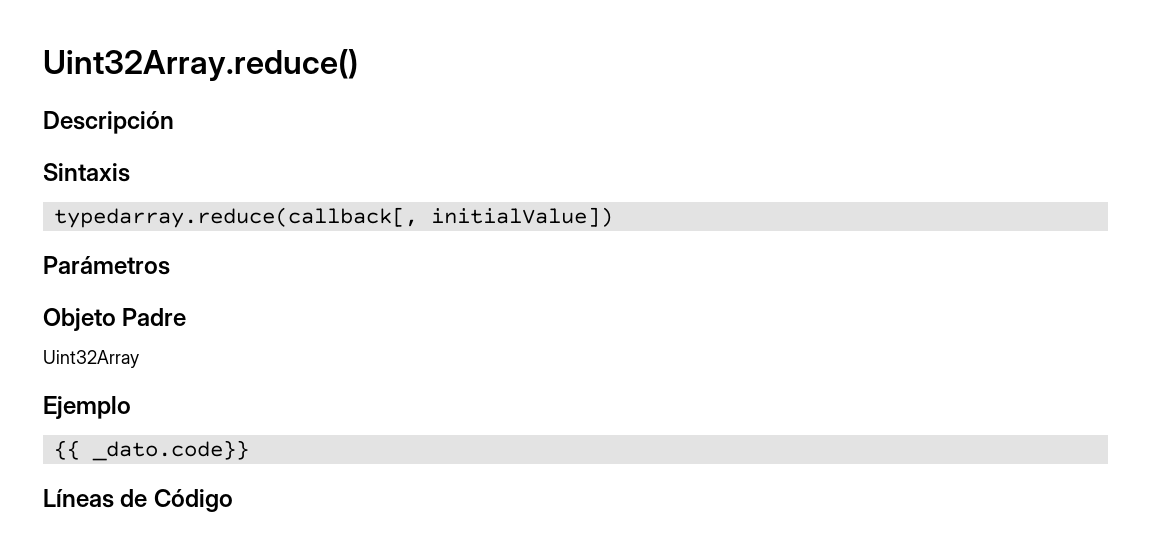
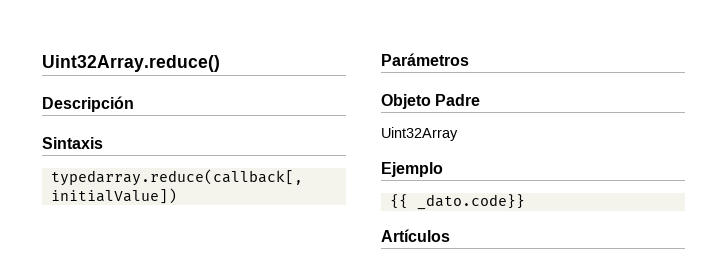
[43,489,233,512] Líneas de Código -> [381,229,450,242] Artículos

